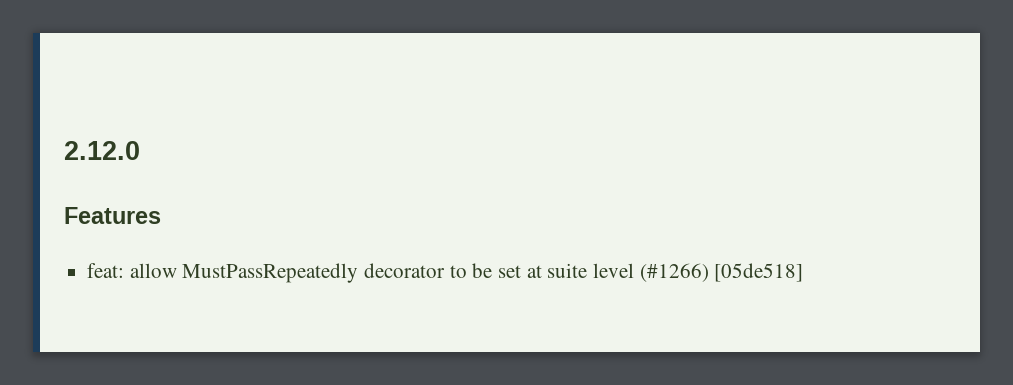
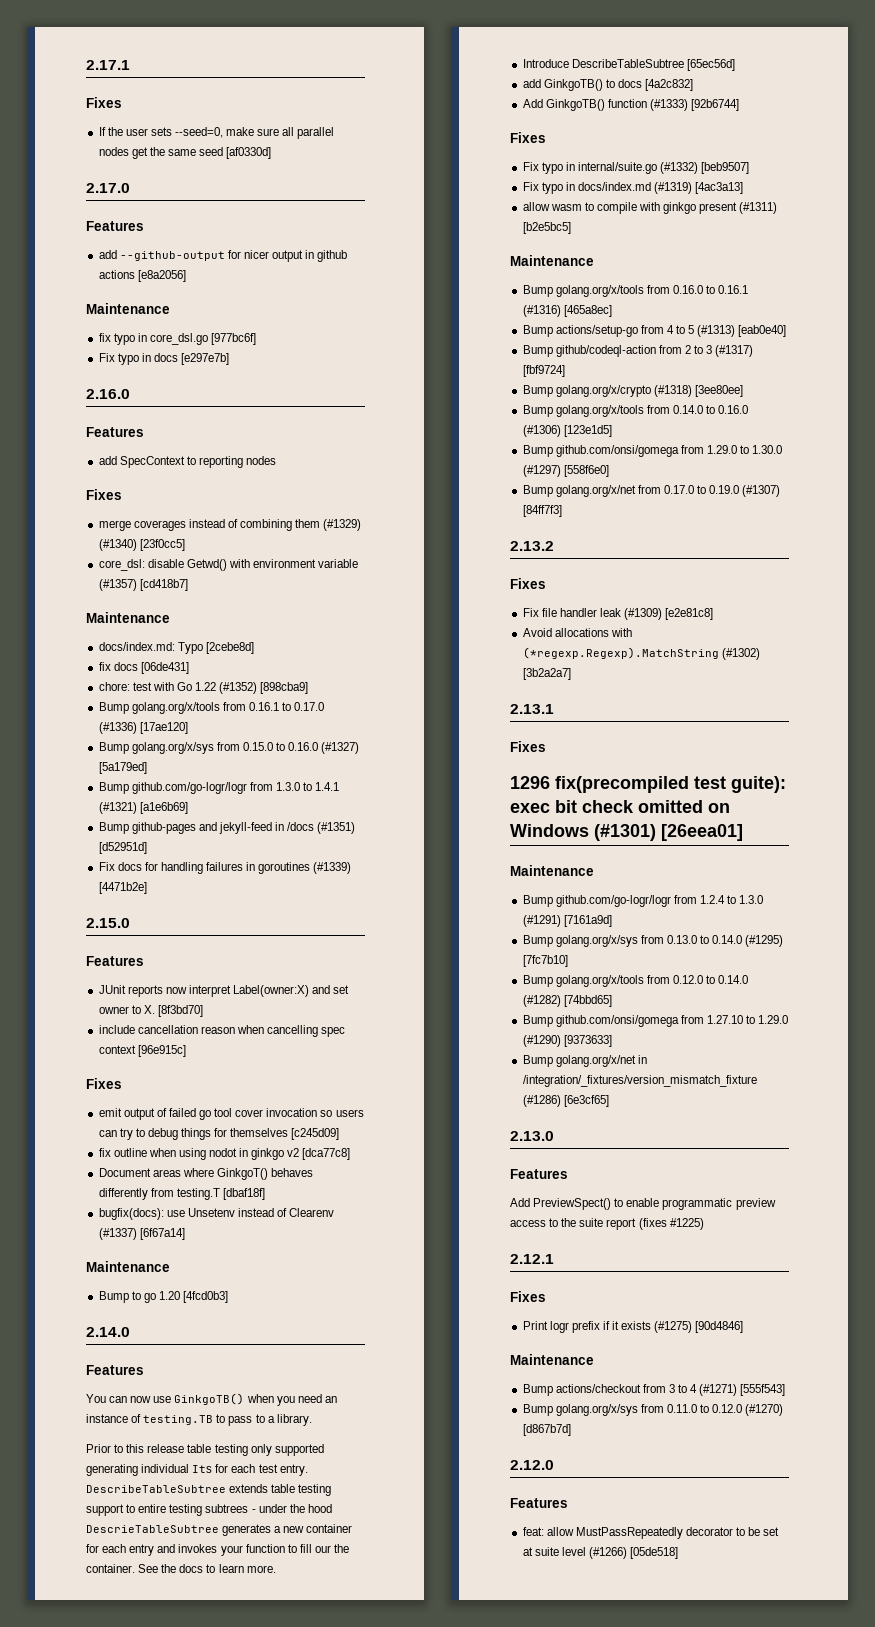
(64, 150) none -> [86,60,130,70] [86,97,122,108] [98,127,335,139] [98,147,272,159] [86,183,130,193] [86,221,144,231] [98,250,348,262] [98,270,186,282] [86,303,170,314] [98,333,257,345] [98,353,230,365] [86,389,130,399] [86,427,144,437] [98,456,277,468] [86,489,122,500] [98,519,362,531] [98,539,185,551] [98,559,359,571] [98,579,188,591] [86,612,170,623] [98,642,254,654] [98,662,189,674] [98,682,309,694] [98,702,325,714] [98,722,188,734] [98,742,360,754] [98,762,147,774] [98,782,340,794] [98,802,188,814] [98,822,356,834] [98,842,147,854] [98,862,352,874] [98,882,147,894] [86,918,130,928] [86,956,144,966] [98,985,350,997] [98,1005,203,1017] [98,1025,346,1037] [98,1045,186,1057] [86,1078,122,1089] [98,1108,364,1120] [98,1128,340,1140] [98,1148,351,1160] [98,1168,314,1180] [98,1188,265,1200] [98,1208,335,1220] [98,1228,185,1240] [86,1261,170,1272] [98,1291,229,1303] [86,1327,130,1337] [86,1365,144,1375] [86,1393,337,1406] [86,1414,312,1426] [86,1444,324,1456] [86,1464,308,1476] [86,1484,332,1496] [86,1504,332,1516] [86,1524,353,1536] [86,1544,350,1556] [86,1564,276,1573] [522,59,735,71] [522,79,694,91] [522,99,740,111] [510,132,546,143] [522,162,750,174] [522,182,744,194] [522,202,778,214] [522,222,571,234] [510,255,594,266] [522,285,749,297] [522,305,612,317] [522,325,787,337] [522,345,754,357] [522,365,565,377] [522,385,743,397] [522,405,749,417] [522,425,612,437] [522,445,783,457] [522,465,609,477] [522,485,781,497] [522,505,562,517] [510,541,554,551] [510,578,546,589] [522,608,714,620] [522,628,632,637] [522,647,760,660] [522,668,571,680] [510,704,554,714] [510,741,546,752] [510,776,786,793] [510,800,730,813] [510,824,743,841] [510,865,594,876] [522,895,764,907] [522,915,612,927] [522,935,784,947] [522,955,568,967] [522,975,749,987] [522,995,612,1007] [522,1015,789,1027] [522,1035,612,1047] [522,1055,647,1067] [522,1075,757,1087] [522,1095,609,1107] [510,1131,554,1141] [510,1169,568,1179] [510,1198,776,1210] [510,1218,704,1230] [510,1254,554,1264] [510,1291,546,1302] [522,1321,744,1333] [510,1354,594,1365] [522,1384,786,1396] [522,1404,784,1416] [522,1424,571,1436] 2.17.1 // Fixes // If the user sets --seed=0, make sure all parallel nodes get the same seed [af0330d] // 2.17.0 // Features // add --github-output for nicer output in github actions [e8a2056] // Maintenance // fix typo in core_dsl.go [977bc6f] // Fix typo in docs [e297e7b] // 2.16.0 // Features // add SpecContext to reporting nodes // Fixes // merge coverages instead of combining them (#1329) (#1340) [23f0cc5] // core_dsl: disable Getwd() with environment variable (#1357) [cd418b7] // Maintenance // docs/index.md: Typo [2cebe8d] // fix docs [06de431] // chore: test with Go 1.22 (#1352) [898cba9] // Bump golang.org/x/tools from 0.16.1 to 0.17.0 (#1336) [17ae120] // Bump golang.org/x/sys from 0.15.0 to 0.16.0 (#1327) [5a179ed] // Bump github.com/go-logr/logr from 1.3.0 to 1.4.1 (#1321) [a1e6b69] // Bump github-pages and jekyll-feed in /docs (#1351) [d52951d] // Fix docs for handling failures in goroutines (#1339) [4471b2e] // 2.15.0 // Features // JUnit reports now interpret Label(owner:X) and set owner to X. [8f3bd70] // include cancellation reason when cancelling spec context [96e915c] // Fixes // emit output of failed go tool cover invocation so users can try to debug things for themselves [c245d09] // fix outline when using nodot in ginkgo v2 [dca77c8] // Document areas where GinkgoT() behaves differently from testing.T [dbaf18f] // bugfix(docs): use Unsetenv instead of Clearenv (#1337) [6f67a14] // Maintenance // Bump to go 1.20 [4fcd0b3] // 2.14.0 // Features // You can now use GinkgoTB() when you need an instance of testing.TB to pass to a library. // Prior to this release table testing only supported generating individual Its for each test entry. DescribeTableSubtree extends table testing support to entire testing subtrees - under the hood DescrieTableSubtree generates a new container for each entry and invokes your function to fill our the container. See the docs to learn more. // Introduce DescribeTableSubtree [65ec56d] // add GinkgoTB() to docs [4a2c832] // Add GinkgoTB() function (#1333) [92b6744] // Fixes // Fix typo in internal/suite.go (#1332) [beb9507] // Fix typo in docs/index.md (#1319) [4ac3a13] // allow wasm to compile with ginkgo present (#1311) [b2e5bc5] // Maintenance // Bump golang.org/x/tools from 0.16.0 to 0.16.1 (#1316) [465a8ec] // Bump actions/setup-go from 4 to 5 (#1313) [eab0e40] // Bump github/codeql-action from 2 to 3 (#1317) [fbf9724] // Bump golang.org/x/crypto (#1318) [3ee80ee] // Bump golang.org/x/tools from 0.14.0 to 0.16.0 (#1306) [123e1d5] // Bump github.com/onsi/gomega from 1.29.0 to 1.30.0 (#1297) [558f6e0] // Bump golang.org/x/net from 0.17.0 to 0.19.0 (#1307) [84ff7f3] // 2.13.2 // Fixes // Fix file handler leak (#1309) [e2e81c8] // Avoid allocations with (*regexp.Regexp).MatchString (#1302) [3b2a2a7] // 2.13.1 // Fixes // 1296 fix(precompiled test guite): exec bit check omitted on Windows (#1301) [26eea01] // Maintenance // Bump github.com/go-logr/logr from 1.2.4 to 1.3.0 (#1291) [7161a9d] // Bump golang.org/x/sys from 0.13.0 to 0.14.0 (#1295) [7fc7b10] // Bump golang.org/x/tools from 0.12.0 to 0.14.0 (#1282) [74bbd65] // Bump github.com/onsi/gomega from 1.27.10 to 1.29.0 (#1290) [9373633] // Bump golang.org/x/net in /integration/_fixtures/version_mismatch_fixture (#1286) [6e3cf65] // 2.13.0 // Features // Add PreviewSpect() to enable programmatic preview access to the suite report (fixes #1225) // 2.12.1 // Fixes // Print logr prefix if it exists (#1275) [90d4846] // Maintenance // Bump actions/checkout from 3 to 4 (#1271) [555f543] // Bump golang.org/x/sys from 0.11.0 to 0.12.0 (#1270) [d867b7d] //

